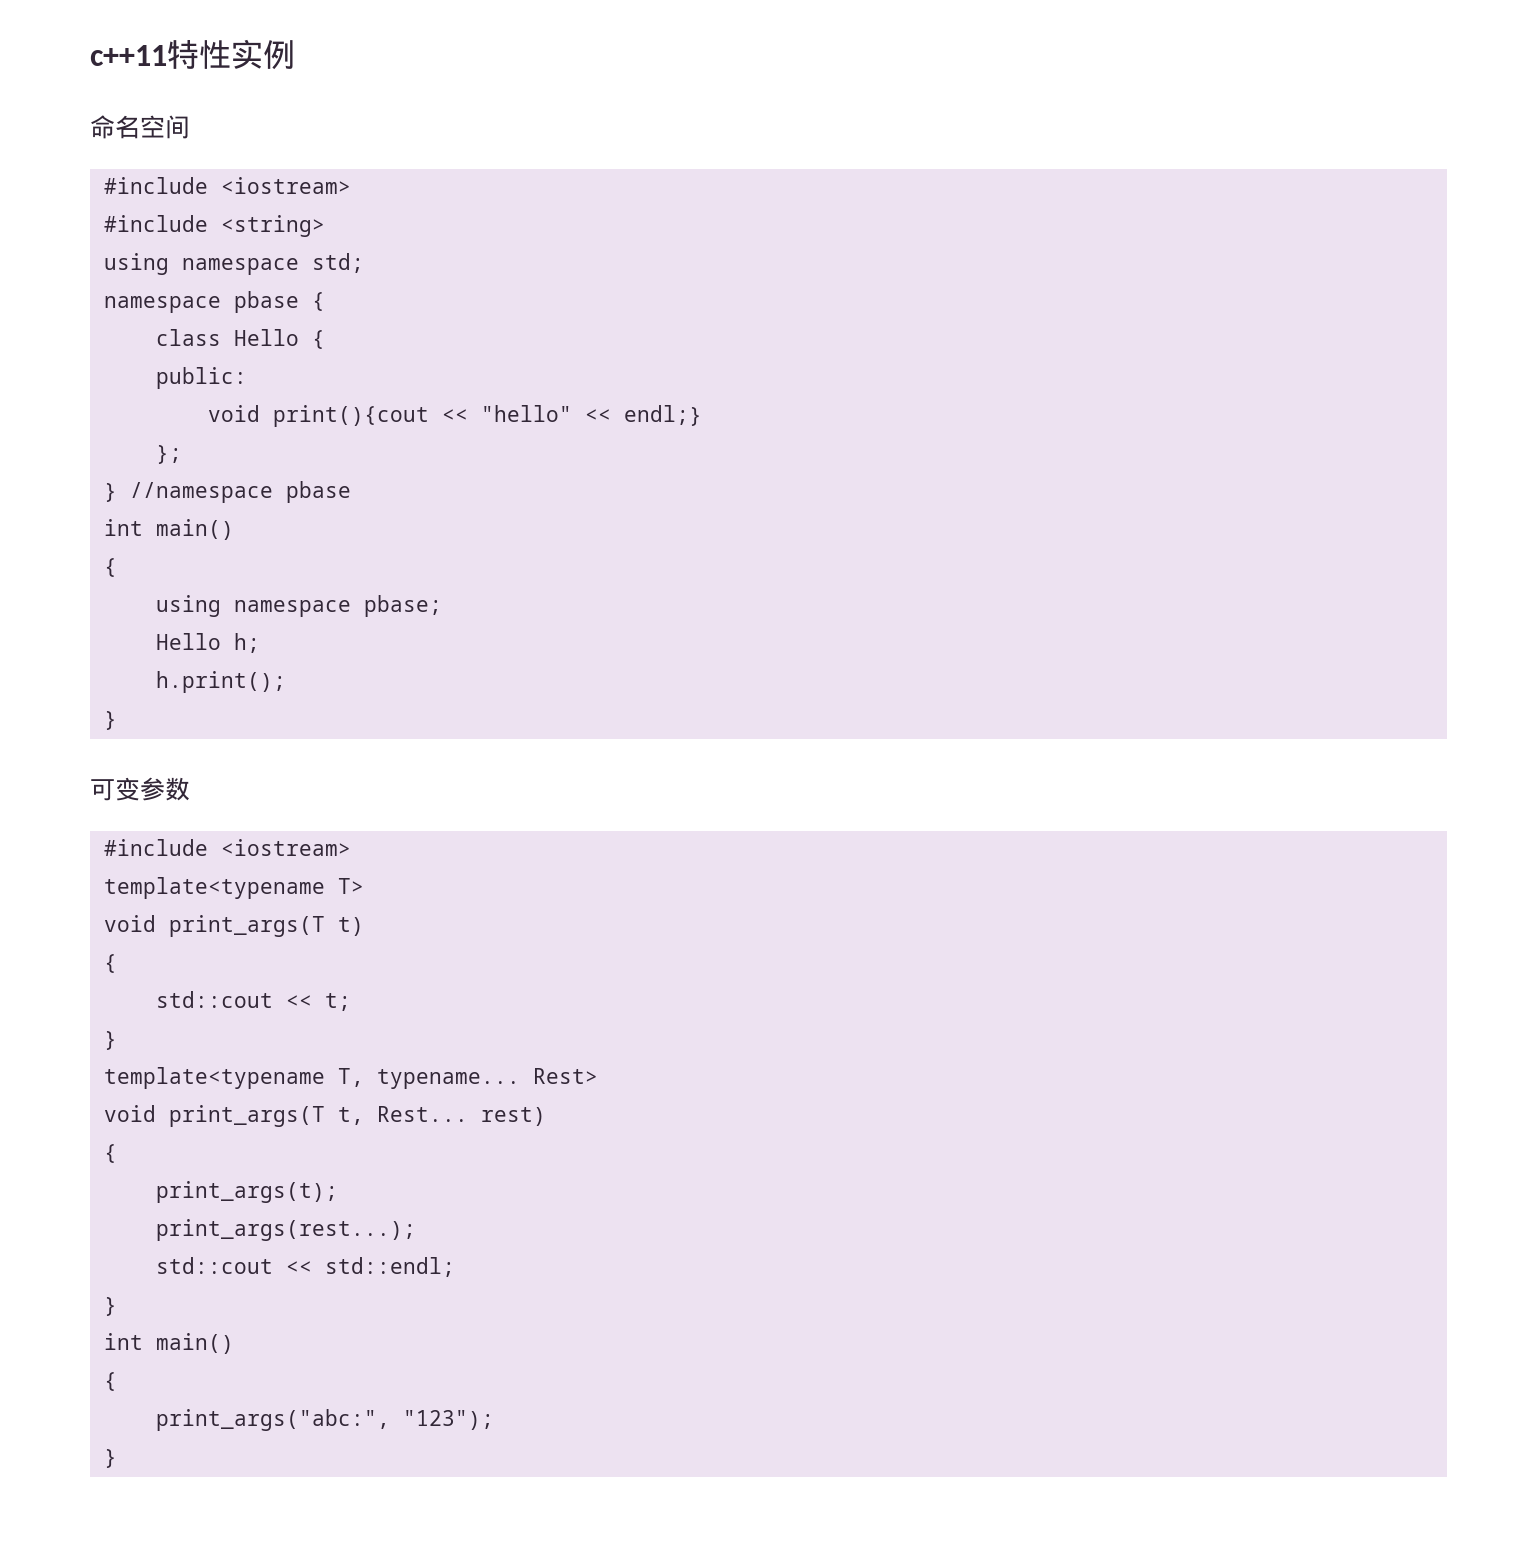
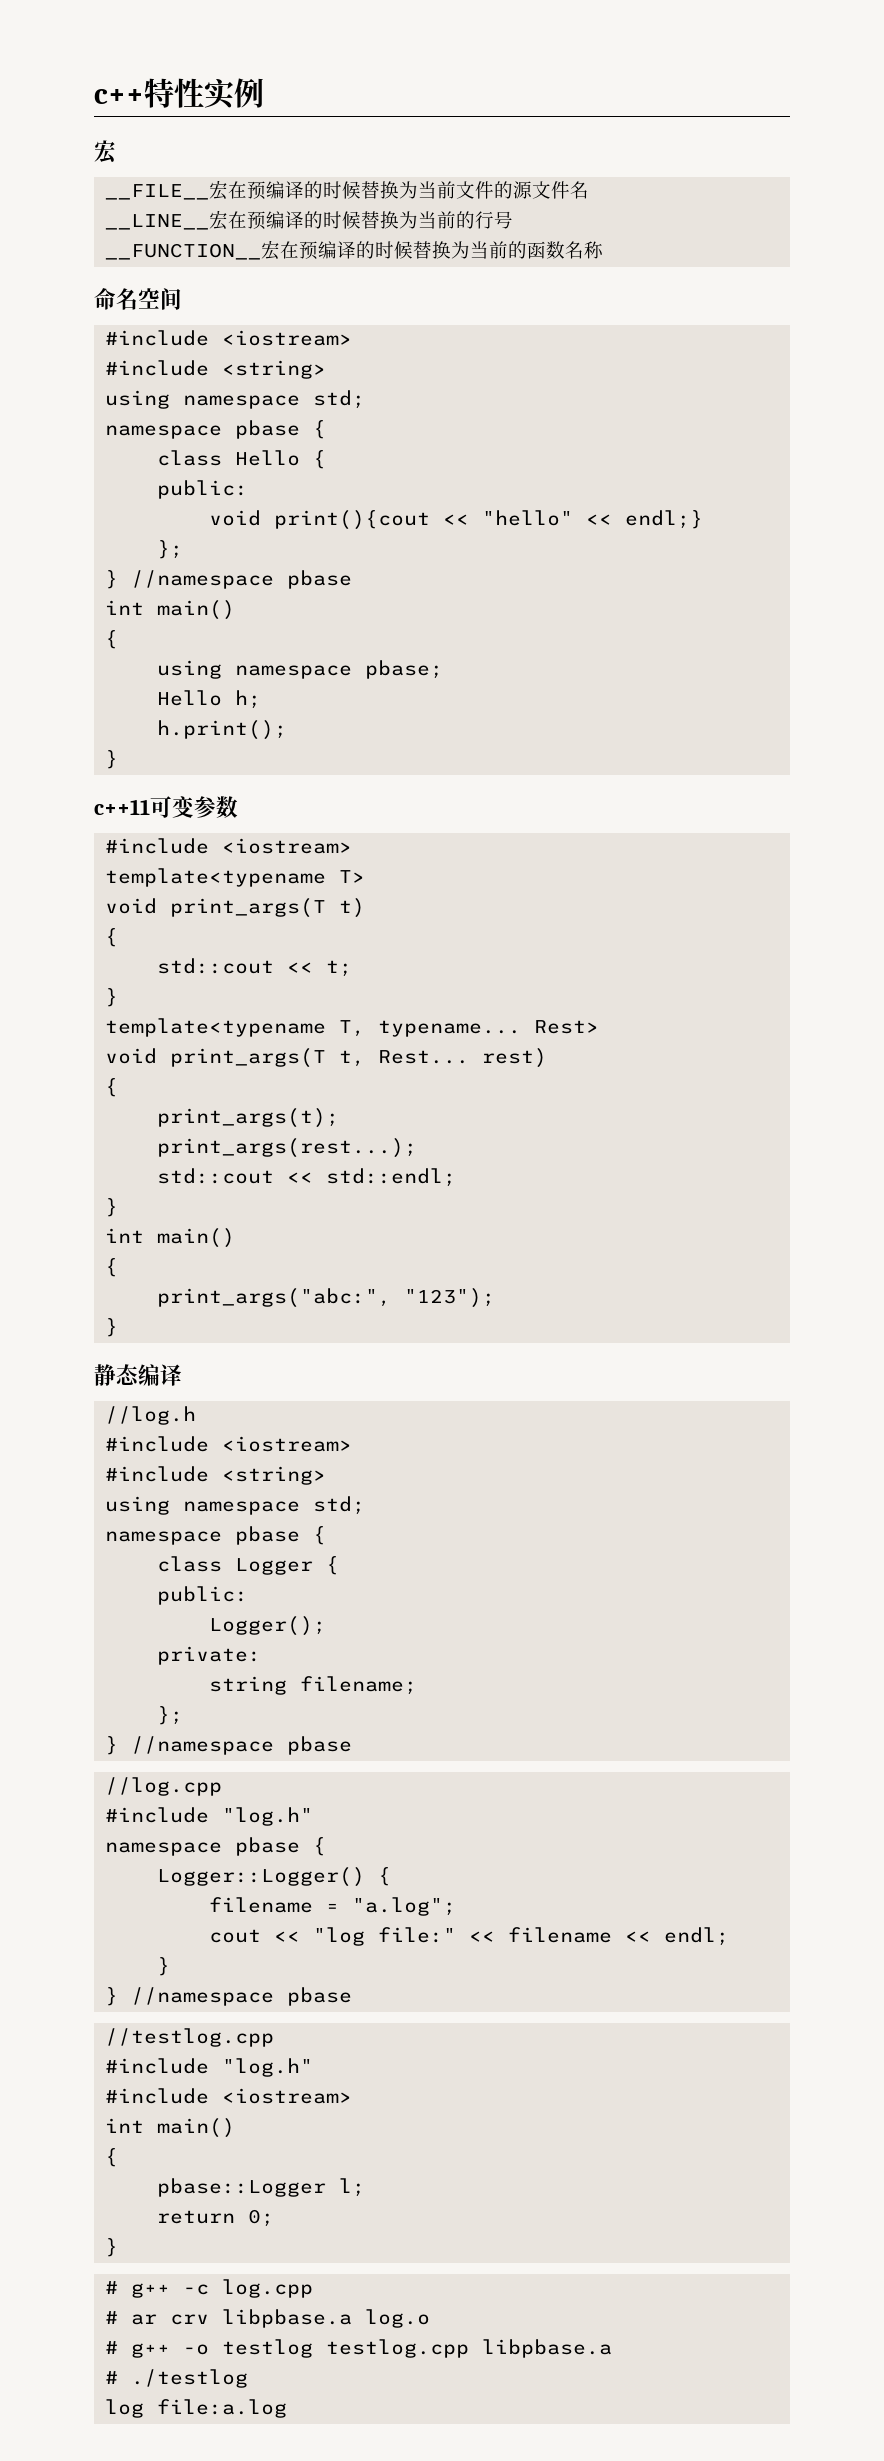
[90,45,167,66] c++11 -> [94,89,144,104] c++
(295, 55) none -> [94,140,117,164] [104,180,589,200] [104,210,513,230] [104,240,603,260] // 宏 // __FILE__宏在预编译的时候替换为当前文件的源文件名 // __LINE__宏在预编译的时候替换为当前的行号 // __FUNCTION__宏在预编译的时候替换为当前的函数名称
(117, 720) none -> [94,799,150,815] c++11
(117, 1458) none -> [94,1364,182,1386] [104,1406,196,1425] [104,1436,352,1452] [104,1466,326,1485] [104,1496,365,1515] [104,1526,326,1545] [156,1556,339,1575] [156,1586,248,1605] [208,1616,326,1636] [156,1646,261,1665] [208,1676,417,1695] [156,1706,183,1725] [104,1736,352,1755] [104,1777,222,1796] [104,1807,313,1826] [104,1837,326,1856] [156,1867,391,1887] [208,1897,456,1916] [208,1927,729,1946] [156,1957,170,1976] [104,1987,352,2006] [104,2028,274,2047] [104,2058,313,2077] [104,2088,352,2104] [104,2118,235,2138] [104,2148,118,2167] [156,2178,365,2197] [156,2209,274,2227] [104,2238,118,2257] [104,2279,313,2298] [104,2309,430,2328] [104,2339,612,2358] [104,2369,248,2388] [104,2399,287,2418] // 静态编译 // //log.h // #include <iostream> // #include <string> // using namespace std; // namespace pbase { // class Logger { // public: // Logger(); // private: // string filename; // }; // } //namespace pbase // //log.cpp // #include "log.h" // namespace pbase { // Logger::Logger() { // filename = "a.log"; // cout << "log file:" << filename << endl; // } // } //namespace pbase // //testlog.cpp // #include "log.h" // #include <iostream> // int main() // { // pbase::Logger l; // return 0; // } // # g++ -c log.cpp // # ar crv libpbase.a log.o // # g++ -o testlog testlog.cpp libpbase.a // # ./testlog // log file:a.log

